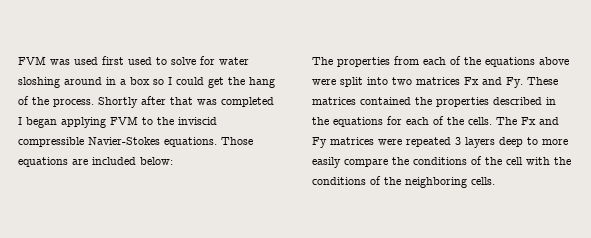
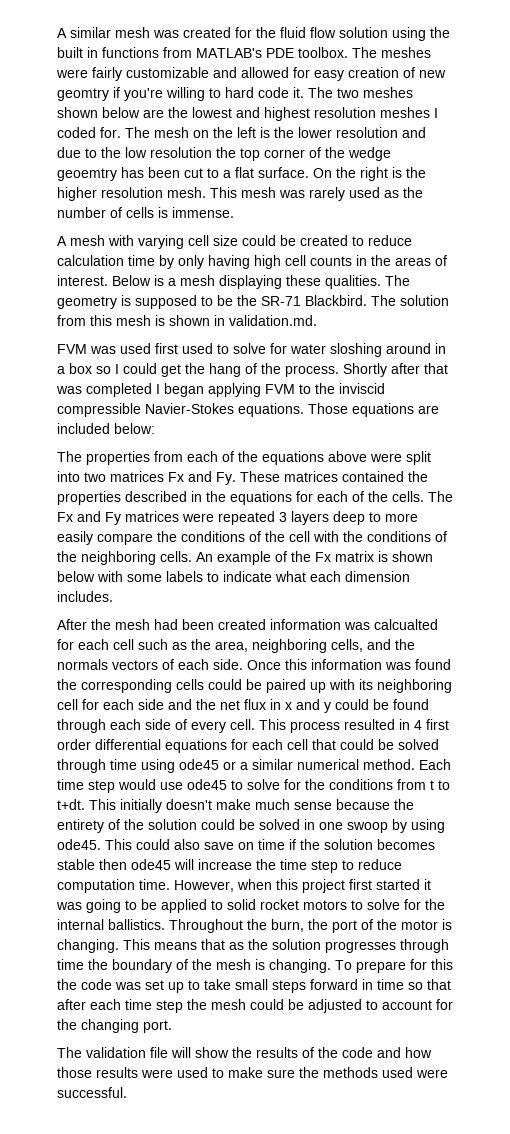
(18, 60) none -> [57,27,450,41] [57,47,431,58] [56,67,446,81] [57,87,413,101] [57,107,438,121] [57,127,426,138] [57,147,391,161] [57,167,426,181] [57,187,423,201] [57,207,234,218] [57,235,412,249] [57,255,447,269] [57,275,410,289] [57,295,449,309] [57,315,317,326] A similar mesh was created for the fluid flow solution using the built in functions from MATLAB's PDE toolbox. The meshes were fairly customizable and allowed for easy creation of new geomtry if you're willing to hard code it. The two meshes shown below are the lowest and highest resolution meshes I coded for. The mesh on the left is the lower resolution and due to the low resolution the top corner of the wedge geoemtry has been cut to a flat surface. On the right is the higher resolution mesh. This mesh was rarely used as the number of cells is immense. // A mesh with varying cell size could be created to reduce calculation time by only having high cell counts in the areas of interest. Below is a mesh displaying these qualities. The geometry is supposed to be the SR-71 Blackbird. The solution from this mesh is shown in validation.md. //
(495, 181) none -> [196,551,433,565] [57,571,410,582] [57,591,113,602] [57,619,438,630] [57,639,415,653] [57,659,451,670] [57,679,452,693] [57,699,429,713] [57,719,449,733] [57,739,439,753] [57,759,451,773] [57,779,450,793] [57,799,414,813] [57,819,445,833] [57,839,435,850] [57,859,402,873] [57,879,431,893] [56,899,445,913] [57,919,452,933] [57,939,449,953] [57,959,453,973] [57,979,451,993] [57,999,453,1013] [57,1019,172,1033] [57,1047,432,1058] [57,1067,448,1078] [57,1087,127,1098] An example of the Fx matrix is shown below with some labels to indicate what each dimension includes. // After the mesh had been created information was calcualted for each cell such as the area, neighboring cells, and the normals vectors of each side. Once this information was found the corresponding cells could be paired up with its neighboring cell for each side and the net flux in x and y could be found through each side of every cell. This process resulted in 4 first order differential equations for each cell that could be solved through time using ode45 or a similar numerical method. Each time step would use ode45 to solve for the conditions from t to t+dt. This initially doesn't make much sense because the entirety of the solution could be solved in one swoop by using ode45. This could also save on time if the solution becomes stable then ode45 will increase the time step to reduce computation time. However, when this project first started it was going to be applied to solid rocket motors to solve for the internal ballistics. Throughout the burn, the port of the motor is changing. This means that as the solution progresses through time the boundary of the mesh is changing. To prepare for this the code was set up to take small steps forward in time so that after each time step the mesh could be adjusted to account for the changing port. // The validation file will show the results of the code and how those results were used to make sure the methods used were successful.

